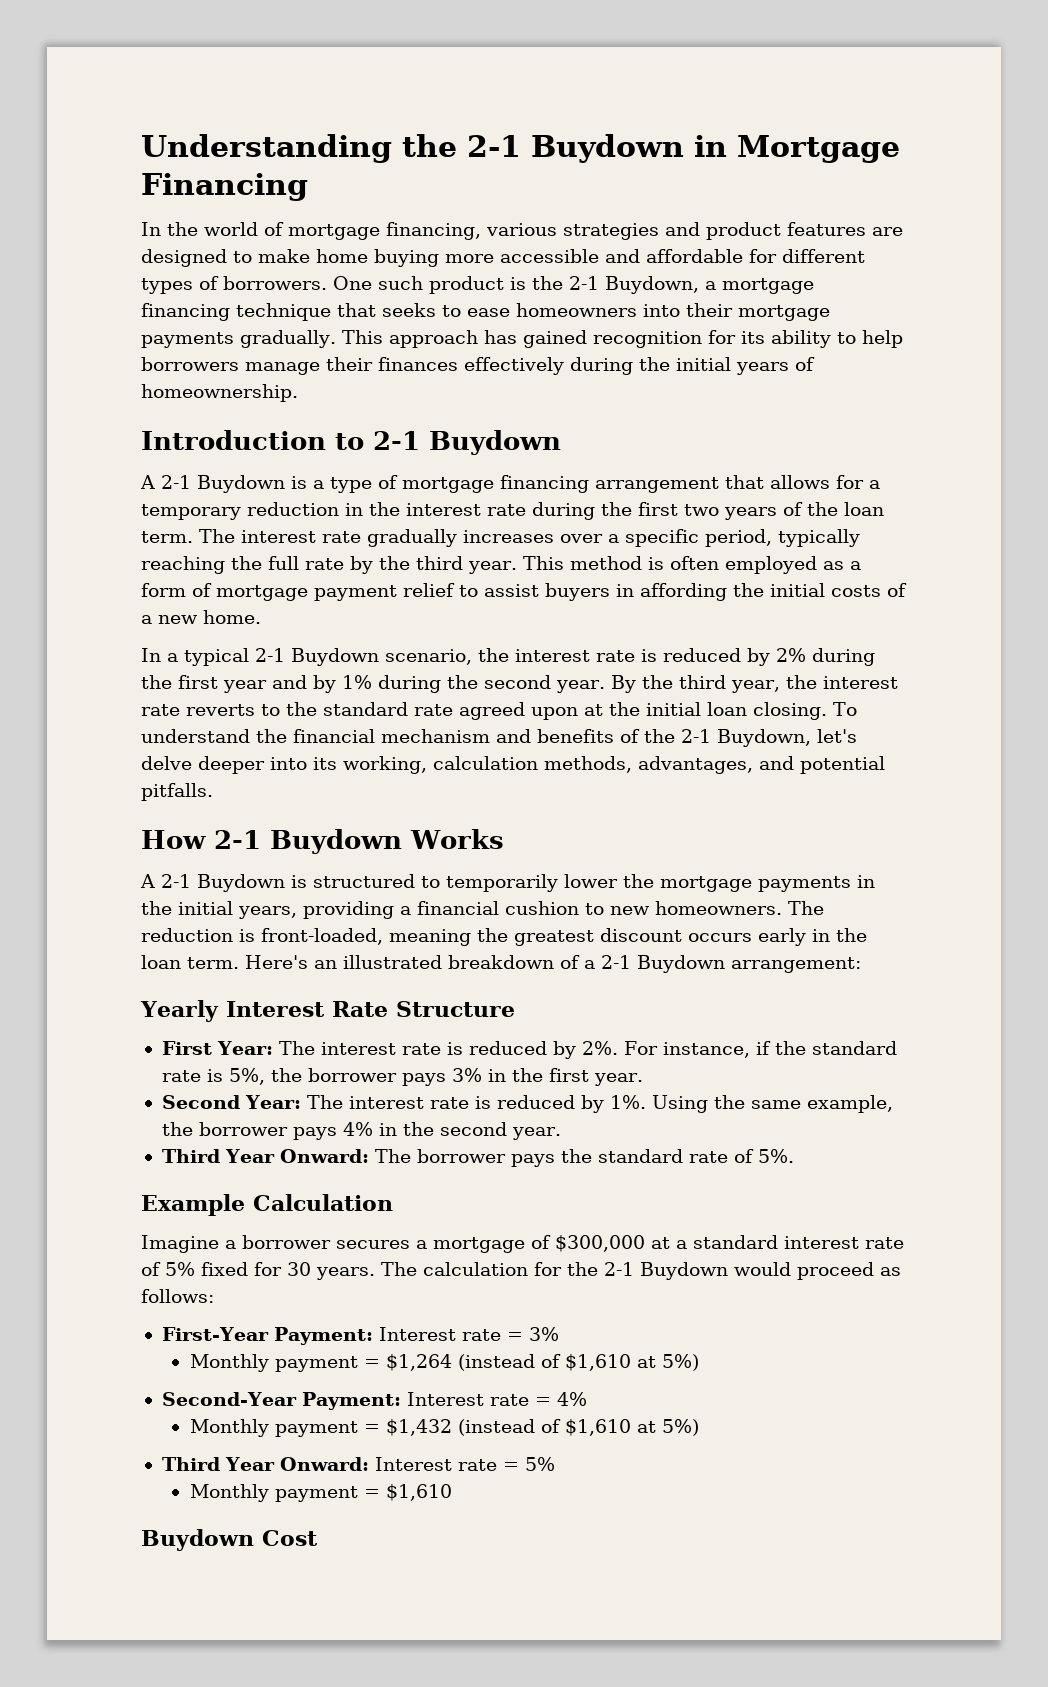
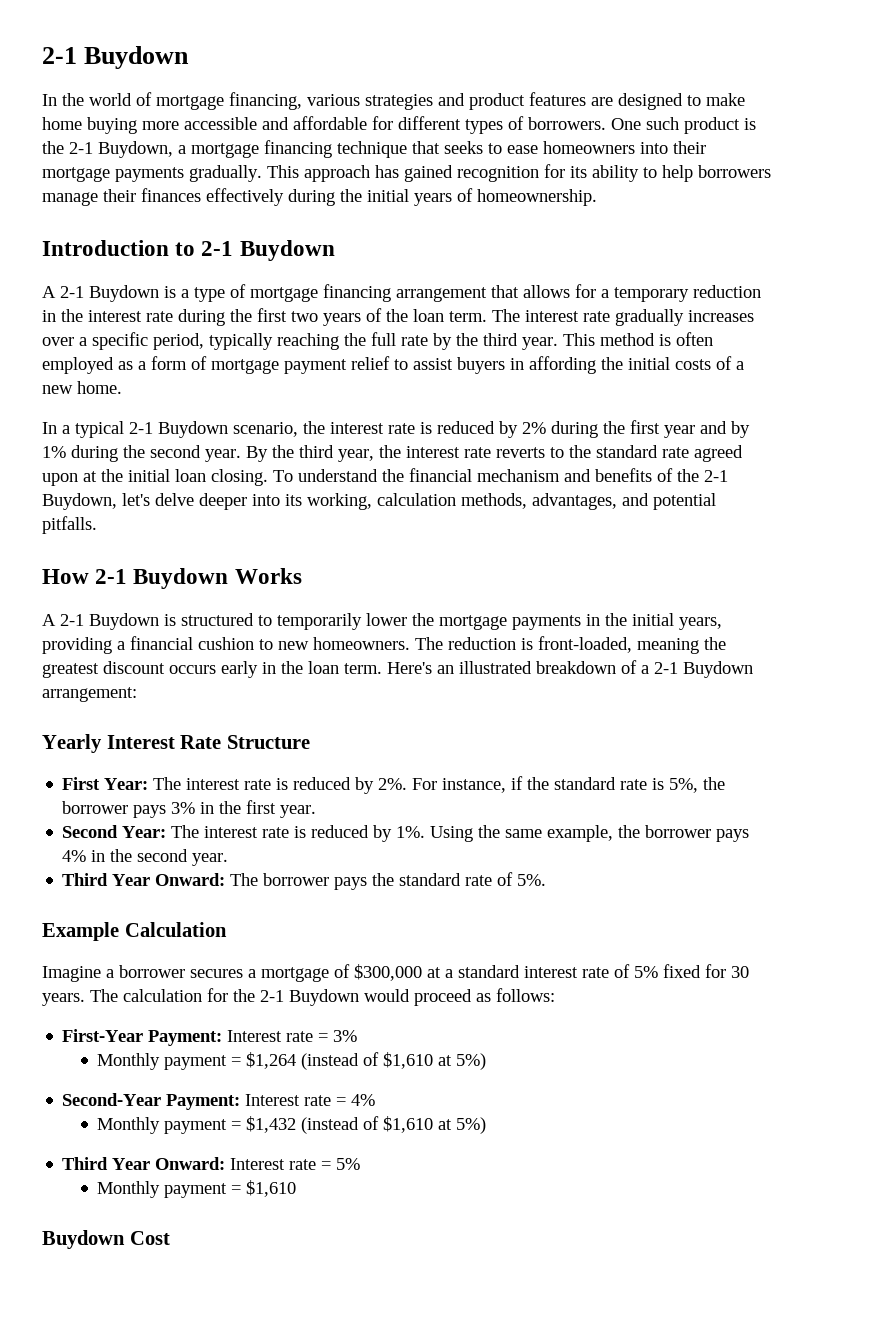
[141,134,900,163] [141,173,308,201] Understanding the 2-1 Buydown in Mortgage Financing -> [42,46,190,69] 2-1 Buydown

